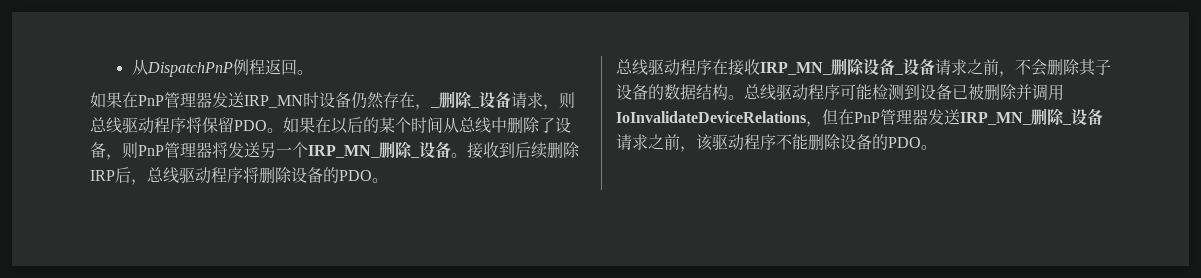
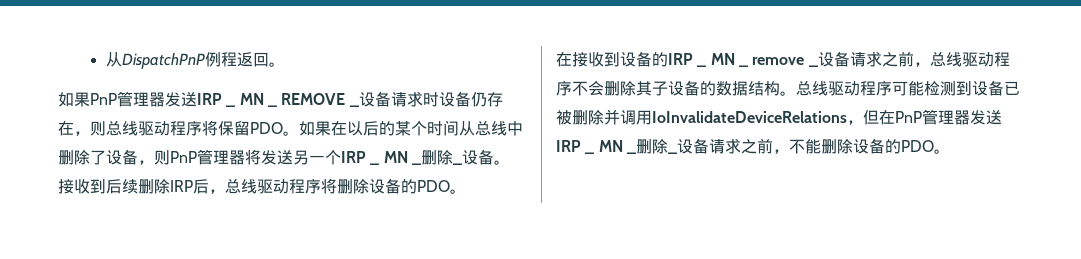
[122,91,543,110] 在PnP管理器发送IRP_MN时设备仍然存在，_删除_设备请求 -> [90,91,222,107] [225,105,236,107] [239,93,264,105] [266,105,277,107] [281,93,346,105] [348,91,503,107] [58,121,74,136] PnP管理器发送IRP _ MN _ REMOVE _设备请求时设备仍存在
[308,145,380,158] IRP_MN_ -> [341,151,366,163] [369,163,380,165] [383,151,408,163] [410,163,421,165] IRP _ MN _
[616,58,1015,77] 总线驱动程序在接收IRP_MN_删除设备_设备请求之前， -> [556,51,693,67] [696,65,707,67] [710,53,735,65] [737,65,748,67] [752,57,805,65] [807,51,1010,67] [556,81,572,96] 在接收到设备的IRP _ MN _ remove _设备请求之前，总线驱动程序
[960,112,1032,125] IRP_MN_ -> [556,140,581,152] [584,152,595,154] [598,140,623,152] [625,152,636,154] IRP _ MN _
[696,134,776,151] 该驱动程序 -> (789, 151) none

